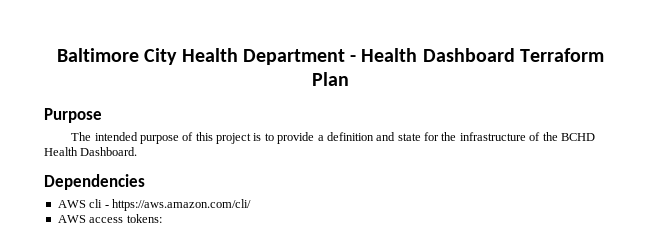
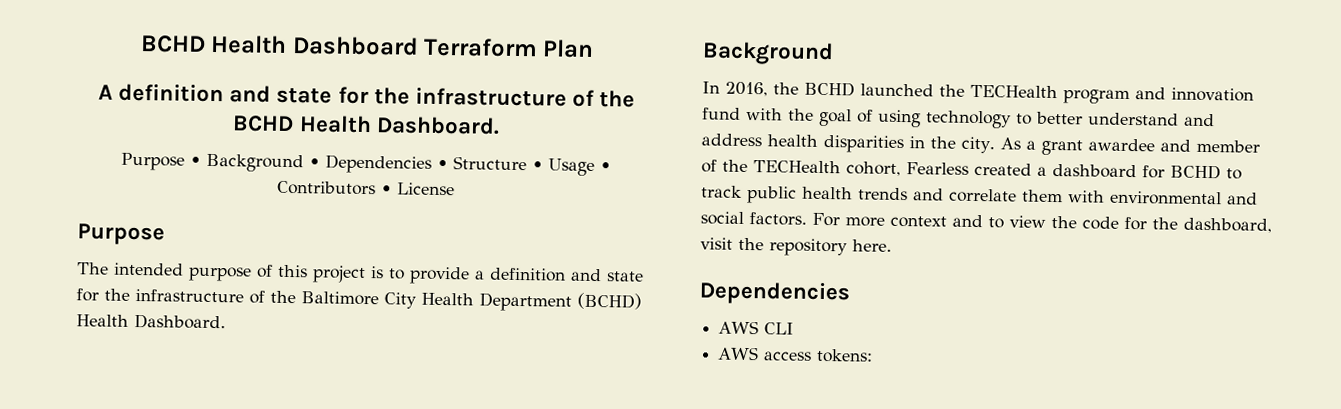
[57,48,357,65] Baltimore City Health Department - -> [139,35,206,53] BCHD
(349, 79) none -> [98,83,635,108] [232,115,500,135] [120,152,611,177] [276,180,455,196] // A definition and state for the infrastructure of the BCHD Health Dashboard. // Purpose • Background • Dependencies • Structure • Usage • Contributors • License
[560,133,595,141] [44,147,138,156] BCHD Health Dashboard. -> [301,291,642,312] [76,313,226,330] [702,41,834,66] [702,81,1254,104] [702,107,1215,129] [701,133,1260,156] [701,159,1242,180] [701,185,1258,206] [700,211,1272,233] [700,237,892,257] Baltimore City Health Department (BCHD) Health Dashboard. // Background // In 2016, the BCHD launched the TECHealth program and innovation fund with the goal of using technology to better understand and address health disparities in the city. As a grant awardee and member of the TECHealth cohort, Fearless created a dashboard for BCHD to track public health trends and correlate them with environmental and social factors. For more context and to view the code for the dashboard, visit the repository here.
[89,199,251,211] cli - https://aws.amazon.com/cli/ -> [764,322,795,335] CLI

